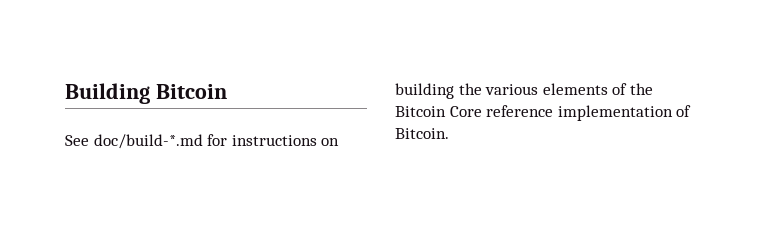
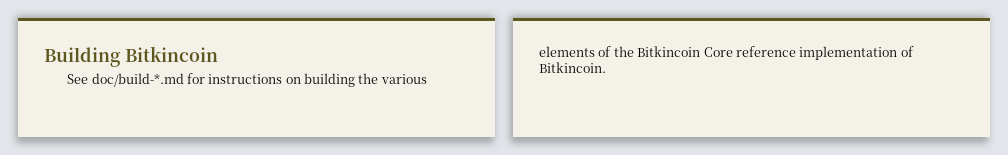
[155,84,227,99] Bitcoin -> [124,46,218,62] Bitkincoin
[395,106,446,117] Bitcoin -> [637,46,701,57] Bitkincoin
[395,128,449,139] Bitcoin. -> [539,62,606,73] Bitkincoin.

